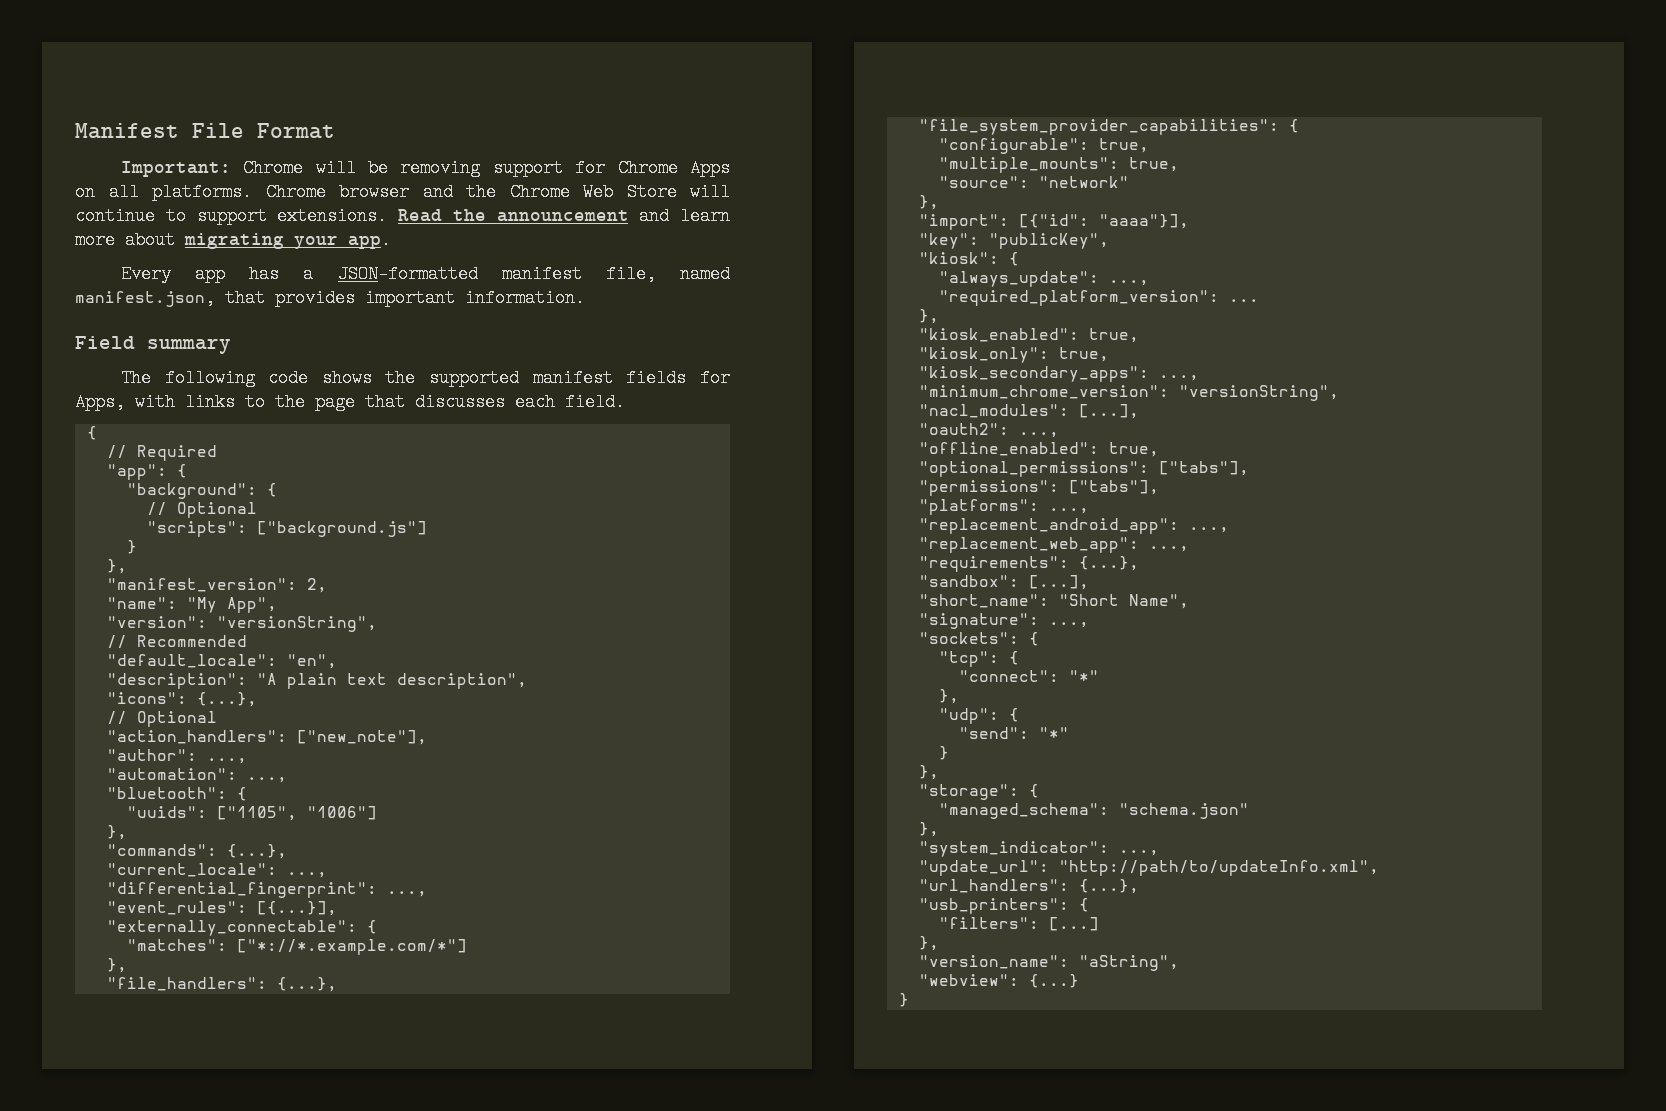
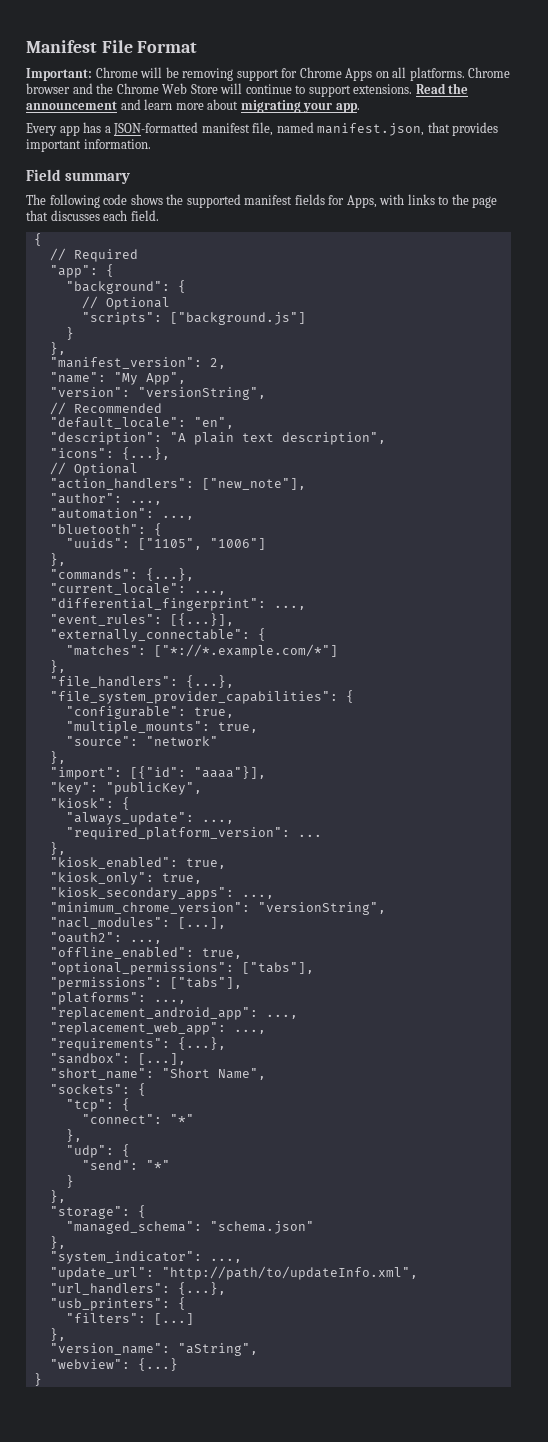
[918,613,1089,629] // "signature": ..., -> (266, 1074) none

